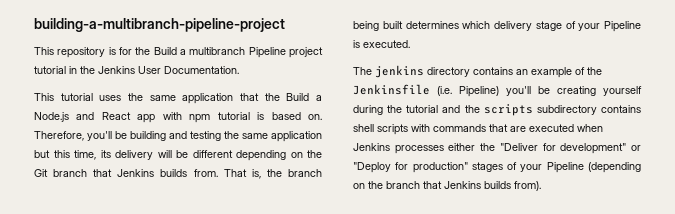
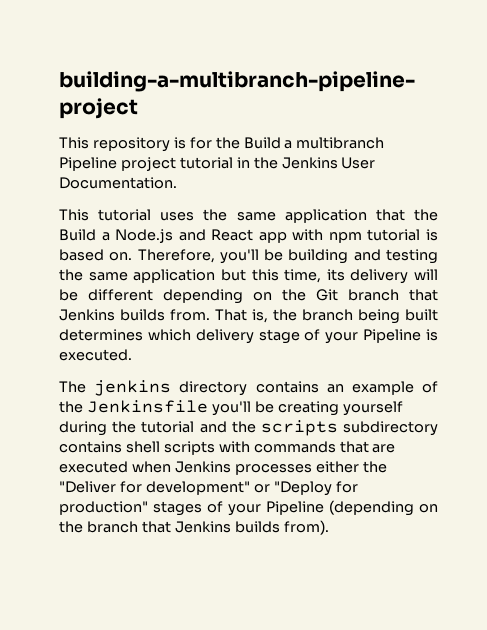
[437,86,499,97] (i.e. Pipeline) -> (208, 406) none

